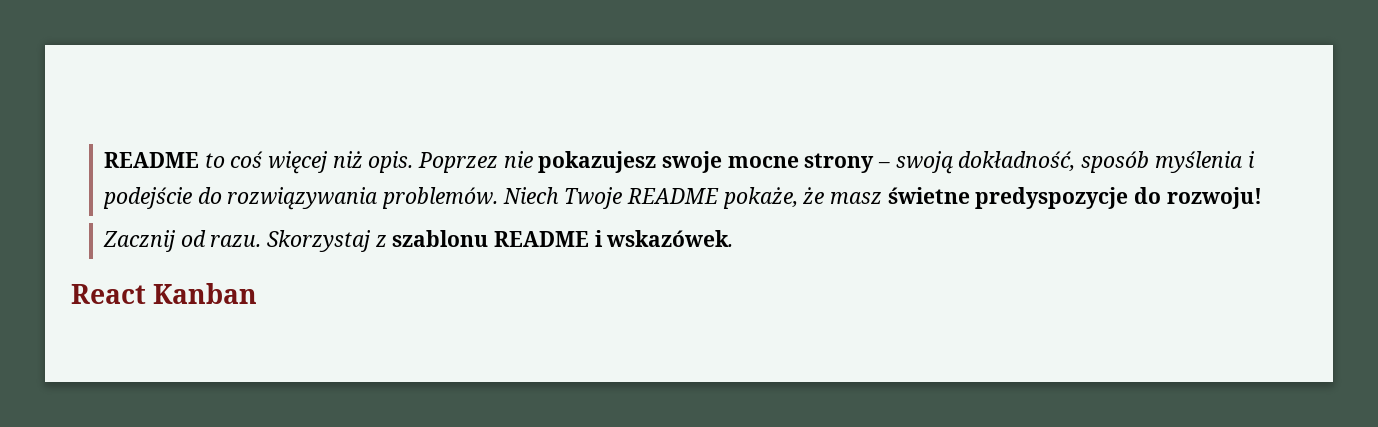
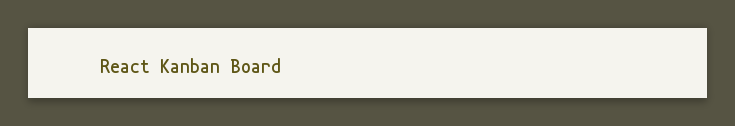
[104,151,1255,174] [103,187,1262,210] [103,230,734,252] README to coś więcej niż opis. Poprzez nie pokazujesz swoje mocne strony – swoją dokładność, sposób myślenia i podejście do rozwiązywania problemów. Niech Twoje README pokaże, że masz świetne predyspozycje do rozwoju! // Zacznij od razu. Skorzystaj z szablonu README i wskazówek. // -> (100, 66) none
(258, 293) none -> [230,58,281,73] Board

